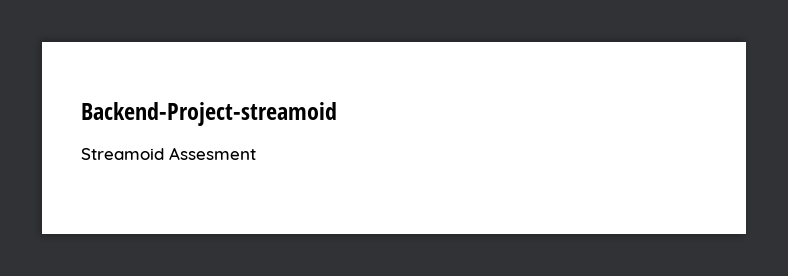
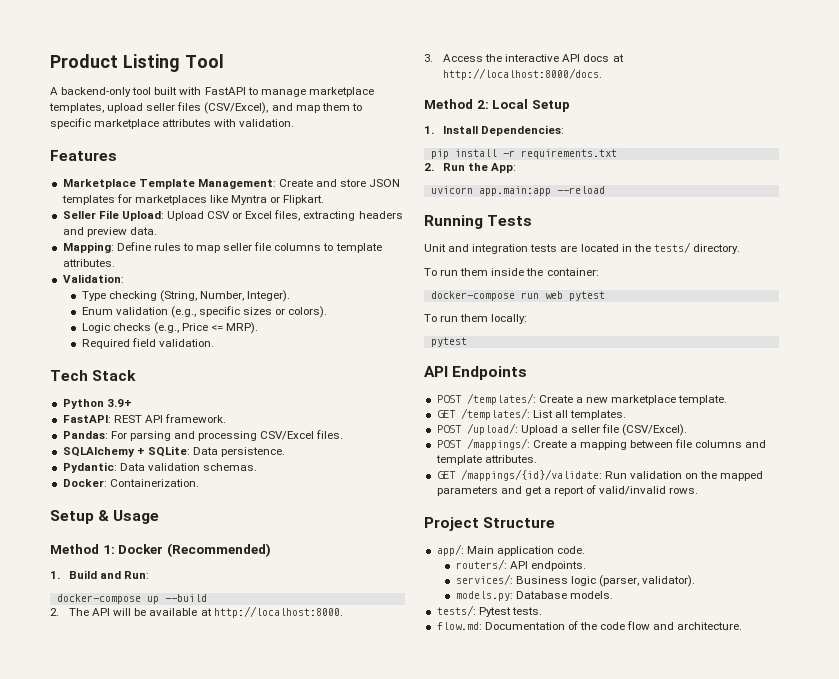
[81,102,337,126] [81,147,256,160] Backend-Project-streamoid // Streamoid Assesment -> [50,54,224,72] [50,87,374,97] [49,102,362,114] [50,118,295,129] [50,150,117,161] [62,179,401,189] [61,194,325,205] [62,210,403,221] [62,227,157,237] [62,242,382,253] [62,259,115,267] [62,274,124,283] [81,290,291,302] [81,306,328,318] [81,322,259,334] [81,338,214,349] [50,370,137,381] [62,399,132,409] [62,414,226,423] [62,430,344,441] [62,446,286,457] [62,462,257,473] [62,479,199,487] [50,510,160,524] [50,543,271,557] [50,570,150,579] [56,594,207,604] [50,606,343,618] [424,54,624,62] [443,68,603,80] [424,99,570,112] [424,125,565,136] [430,149,617,159] [424,163,517,173] [430,186,605,196] [424,215,533,229] [424,242,740,254] [424,268,599,276] [430,291,605,301] [424,314,528,324] [430,337,467,347] [424,366,528,380] [436,393,728,405] [436,408,626,420] [436,423,688,436] [436,438,767,450] [435,455,537,465] [436,469,764,481] [436,485,699,496] [424,517,556,531] [436,544,585,556] [455,559,586,571] [455,574,696,587] [455,591,613,601] [436,605,542,617] [436,621,743,630] Product Listing Tool // A backend-only tool built with FastAPI to manage marketplace templates, upload seller files (CSV/Excel), and map them to specific marketplace attributes with validation. // Features // Marketplace Template Management: Create and store JSON templates for marketplaces like Myntra or Flipkart. // Seller File Upload: Upload CSV or Excel files, extracting headers and preview data. // Mapping: Define rules to map seller file columns to template attributes. // Validation: // Type checking (String, Number, Integer). // Enum validation (e.g., specific sizes or colors). // Logic checks (e.g., Price <= MRP). // Required field validation. // Tech Stack // Python 3.9+ // FastAPI: REST API framework. // Pandas: For parsing and processing CSV/Excel files. // SQLAlchemy + SQLite: Data persistence. // Pydantic: Data validation schemas. // Docker: Containerization. // Setup & Usage // Method 1: Docker (Recommended) // 1. Build and Run: // docker-compose up --build // 2. The API will be available at http://localhost:8000. // 3. Access the interactive API docs at http://localhost:8000/docs. // Method 2: Local Setup // 1. Install Dependencies: // pip install -r requirements.txt // 2. Run the App: // uvicorn app.main:app --reload // Running Tests // Unit and integration tests are located in the tests/ directory. // To run them inside the container: // docker-compose run web pytest // To run them locally: // pytest // API Endpoints // POST /templates/: Create a new marketplace template. // GET /templates/: List all templates. // POST /upload/: Upload a seller file (CSV/Excel). // POST /mappings/: Create a mapping between file columns and template attributes. // GET /mappings/{id}/validate: Run validation on the mapped parameters and get a report of valid/invalid rows. // Project Structure // app/: Main application code. // routers/: API endpoints. // services/: Business logic (parser, validator). // models.py: Database models. // tests/: Pytest tests. // flow.md: Documentation of the code flow and architecture.

